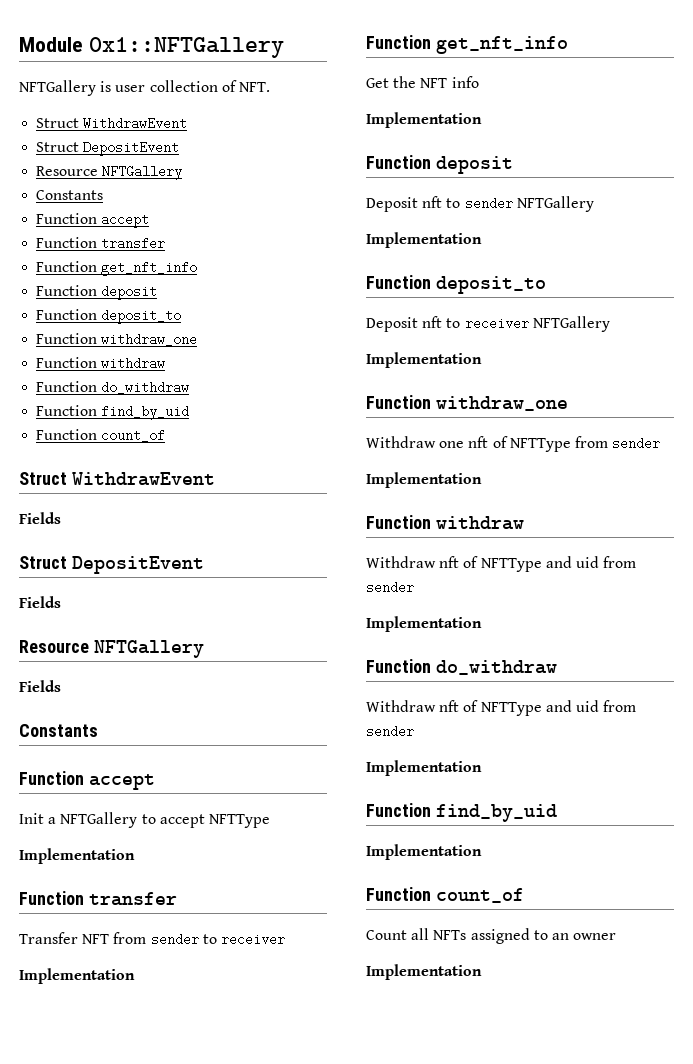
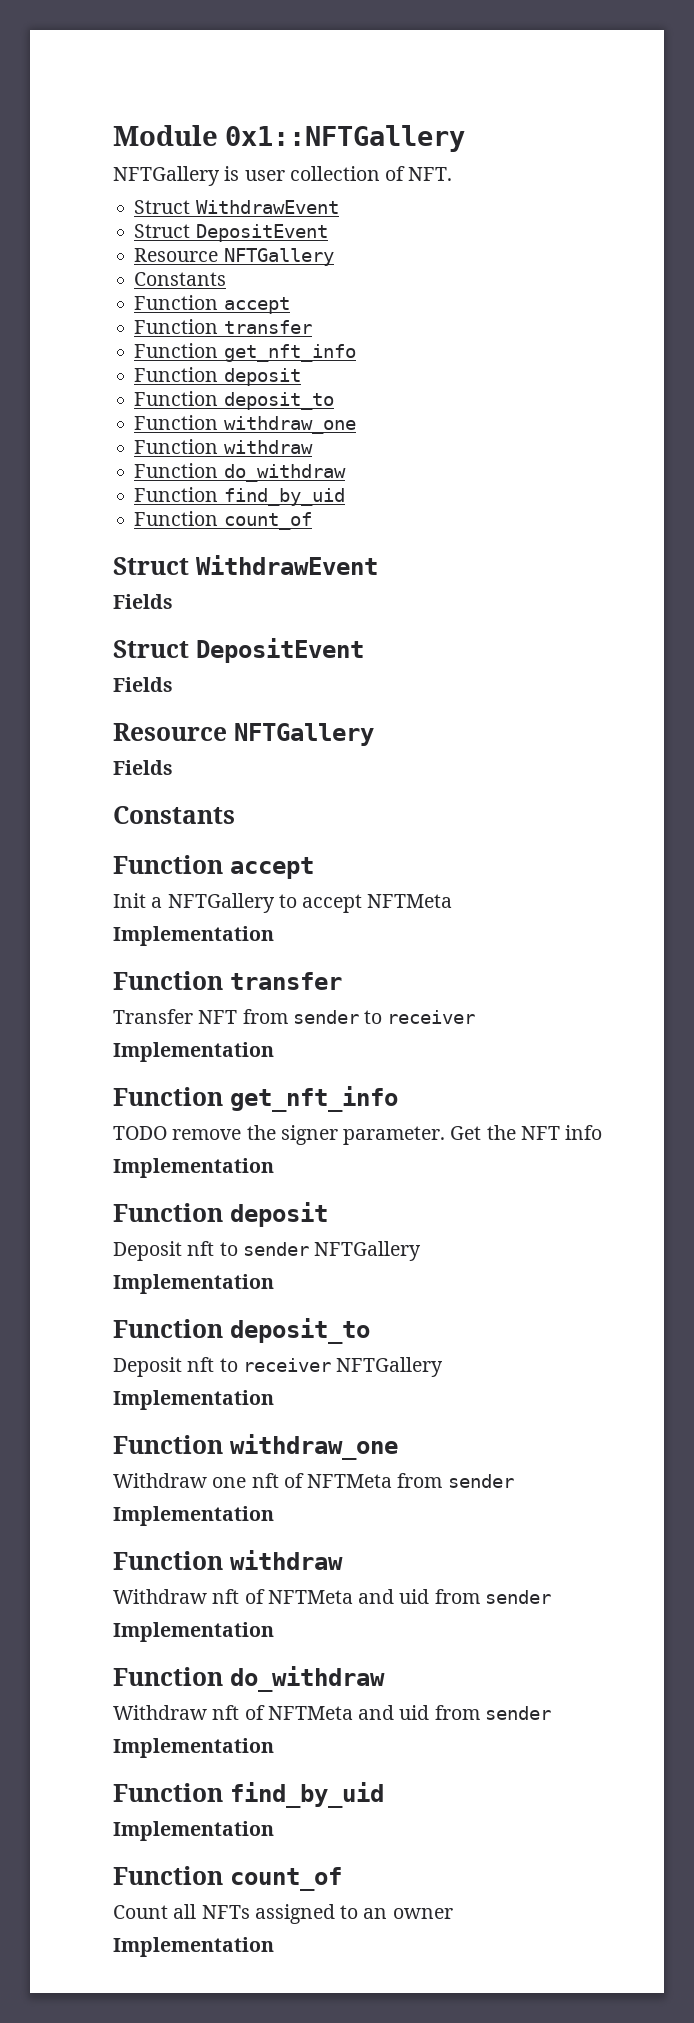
[208,814,270,828] NFTType -> [367,894,453,908] NFTMeta
(568, 45) none -> [113,1125,446,1145] TODO remove the signer parameter.
[509,438,571,452] NFTType -> [307,1474,393,1488] NFTMeta
[480,558,542,572] NFTType -> [267,1590,353,1604] NFTMeta
[480,702,542,716] NFTType -> [267,1706,353,1720] NFTMeta

